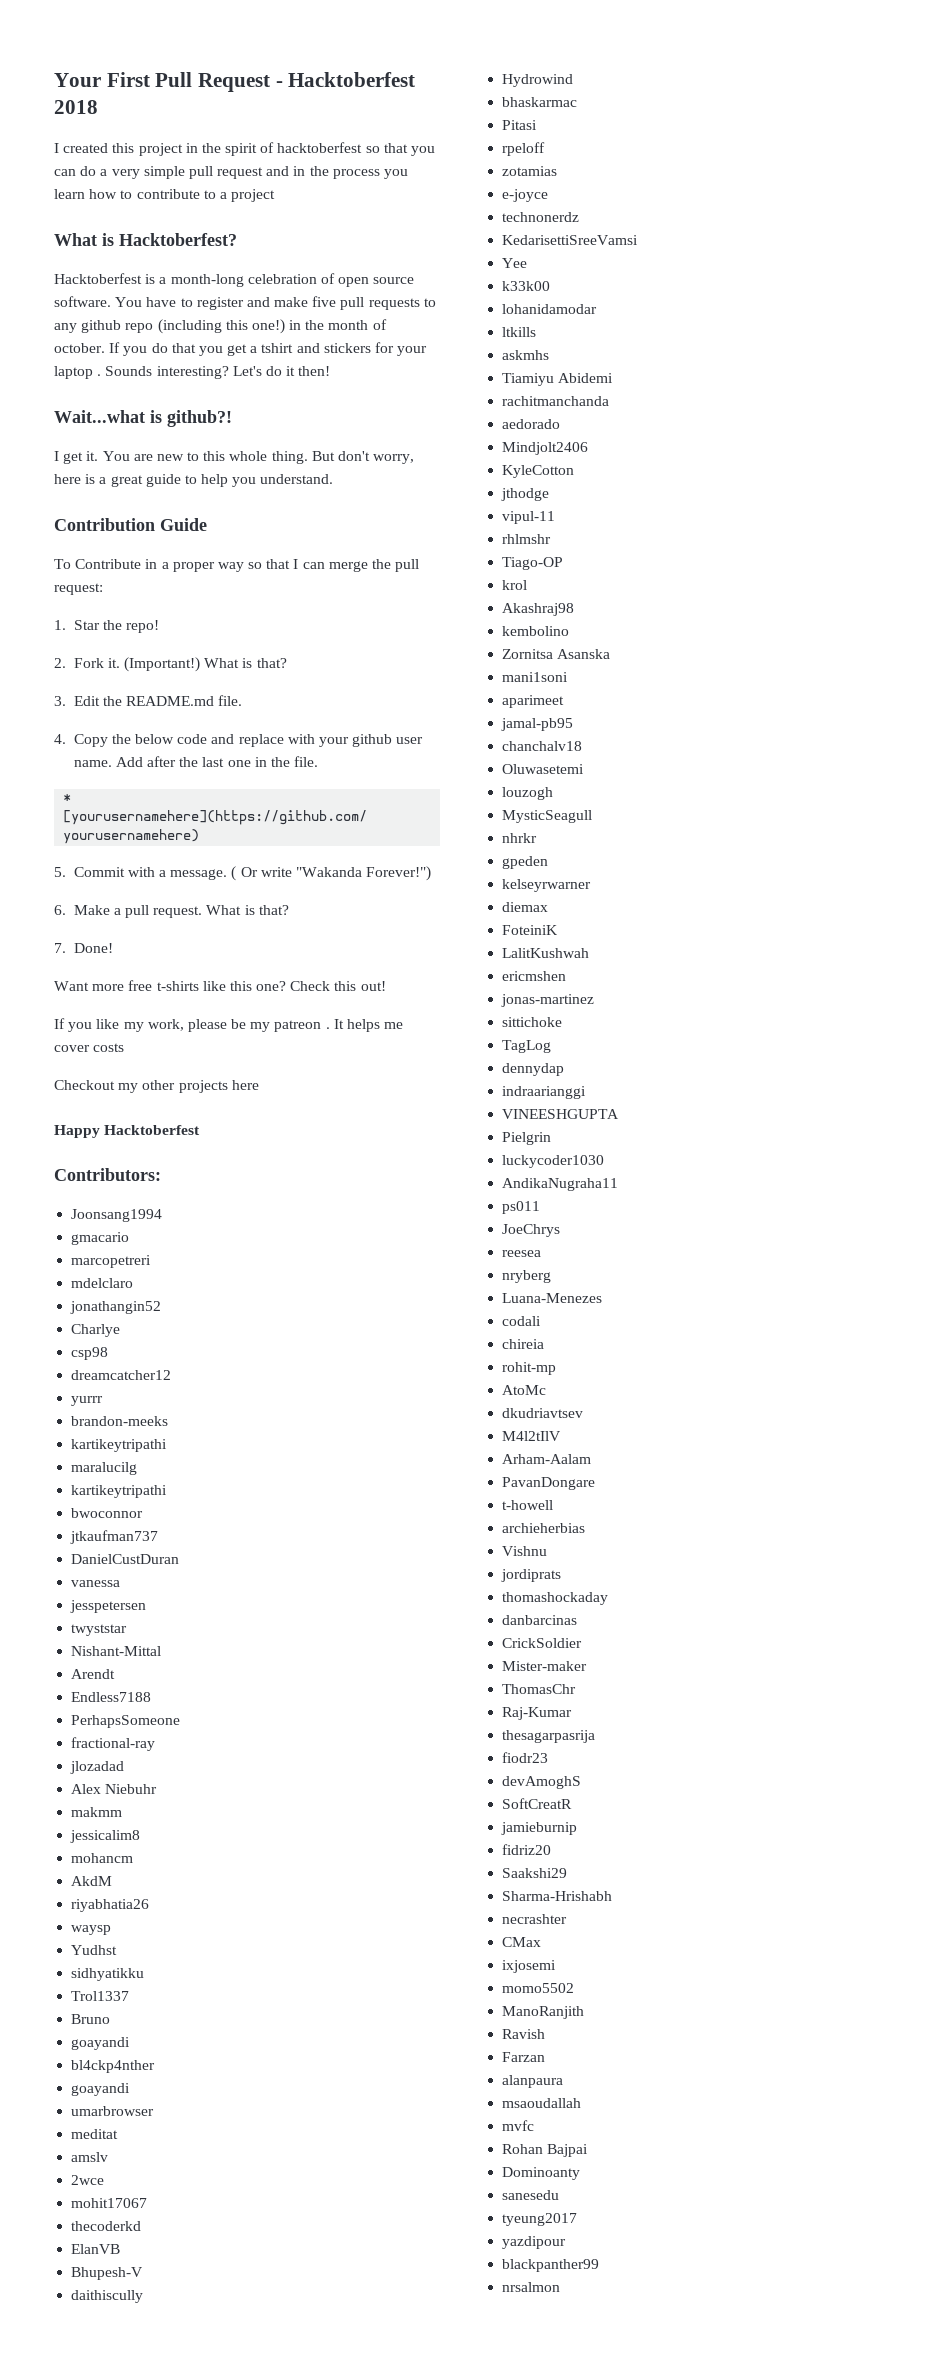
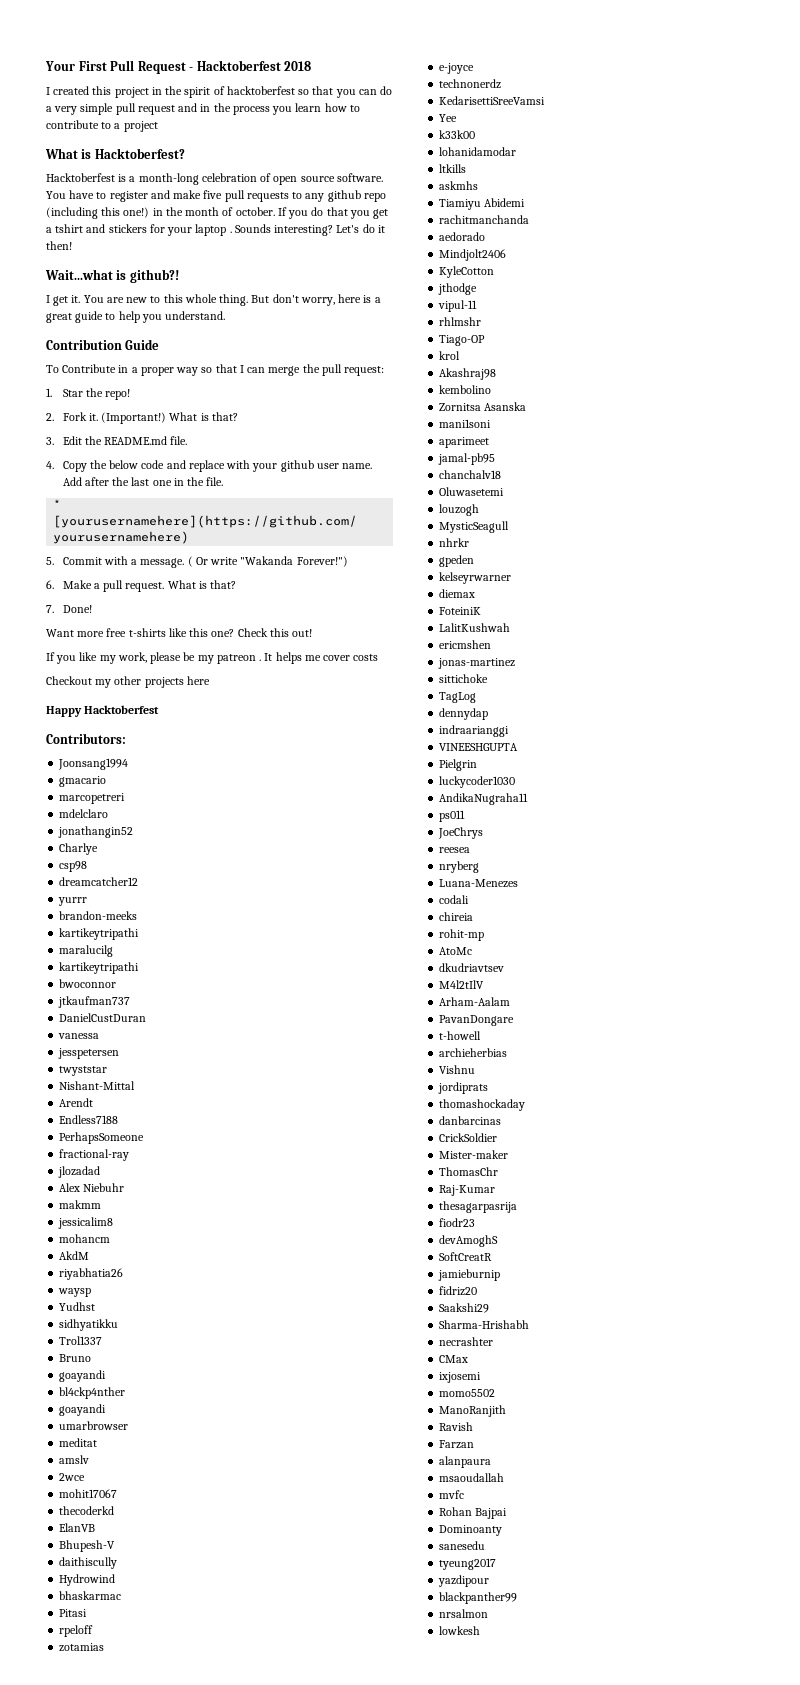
(561, 2287) none -> [439,1626,481,1635] // lowkesh

